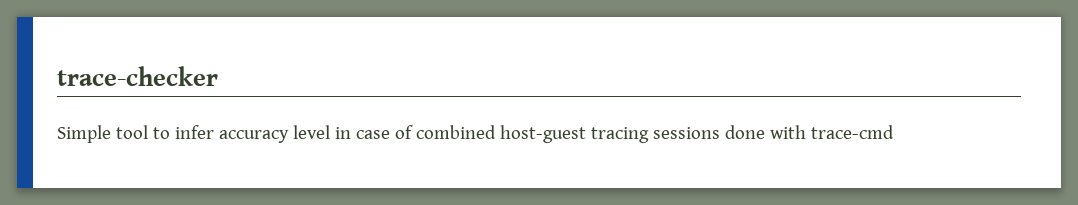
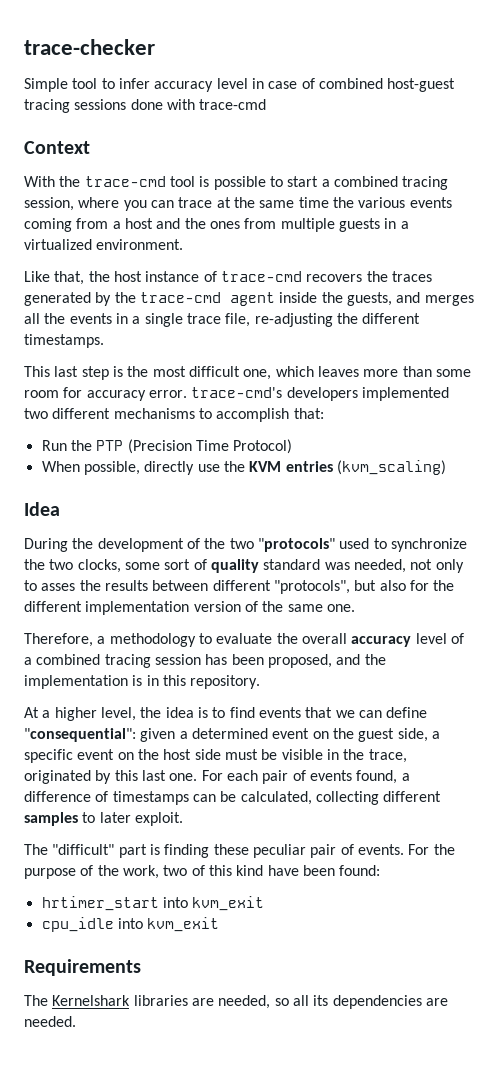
(894, 132) none -> [24,141,90,154] [24,176,449,190] [24,197,452,211] [24,218,409,232] [24,239,184,250] [24,271,432,285] [24,292,474,306] [24,313,421,327] [24,334,104,348] [24,366,471,380] [24,387,449,401] [24,408,324,422] [41,439,293,454] [41,460,446,475] [24,502,60,516] [24,538,467,552] [24,559,464,573] [24,580,455,594] [24,601,355,615] [24,633,464,647] [24,654,386,668] [24,675,261,689] [24,707,428,721] [24,728,440,742] [24,749,407,763] [24,770,410,784] [24,791,442,805] [24,812,183,826] [24,844,455,858] [24,865,381,879] [41,896,265,911] [41,917,220,932] [24,959,141,976] [24,995,448,1009] [24,1016,76,1027] // Context // With the trace-cmd tool is possible to start a combined tracing session, where you can trace at the same time the various events coming from a host and the ones from multiple guests in a virtualized environment. // Like that, the host instance of trace-cmd recovers the traces generated by the trace-cmd agent inside the guests, and merges all the events in a single trace file, re-adjusting the different timestamps. // This last step is the most difficult one, which leaves more than some room for accuracy error. trace-cmd's developers implemented two different mechanisms to accomplish that: // Run the PTP (Precision Time Protocol) // When possible, directly use the KVM entries (kvm_scaling) // Idea // During the development of the two "protocols" used to synchronize the two clocks, some sort of quality standard was needed, not only to asses the results between different "protocols", but also for the different implementation version of the same one. // Therefore, a methodology to evaluate the overall accuracy level of a combined tracing session has been proposed, and the implementation is in this repository. // At a higher level, the idea is to find events that we can define "consequential": given a determined event on the guest side, a specific event on the host side must be visible in the trace, originated by this last one. For each pair of events found, a difference of timestamps can be calculated, collecting different samples to later exploit. // The "difficult" part is finding these peculiar pair of events. For the purpose of the work, two of this kind have been found: // hrtimer_start into kvm_exit // cpu_idle into kvm_exit // Requirements // The Kernelshark libraries are needed, so all its dependencies are needed.

